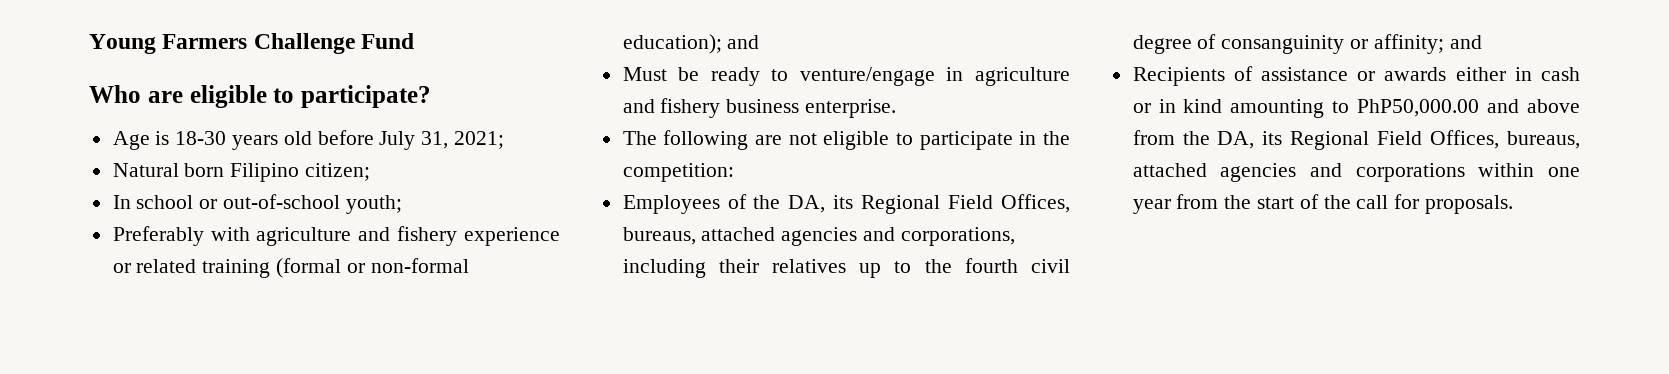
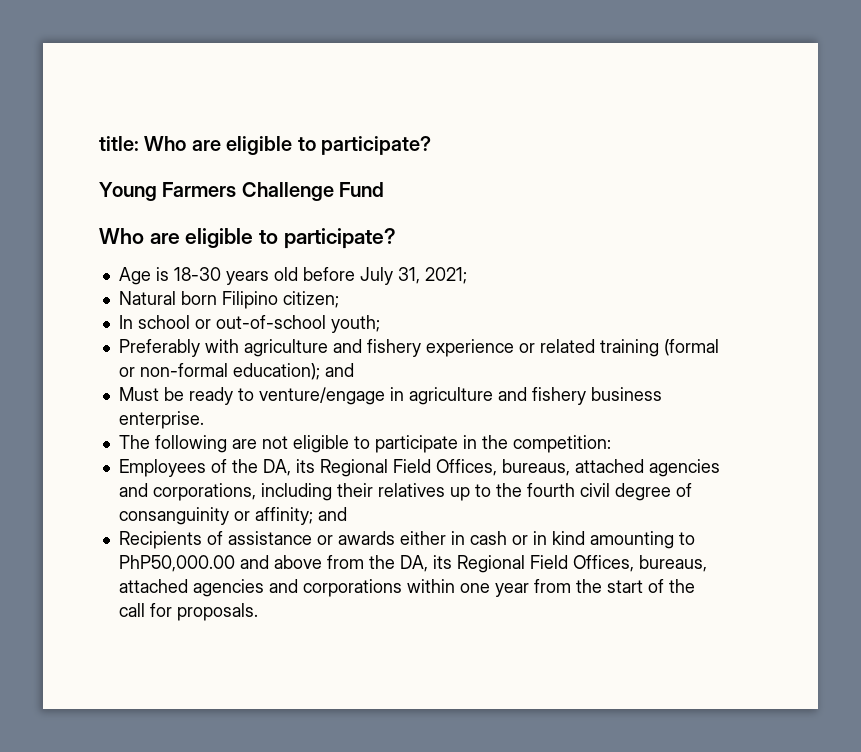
(89, 44) none -> [99,136,431,155] title: Who are eligible to participate? //

